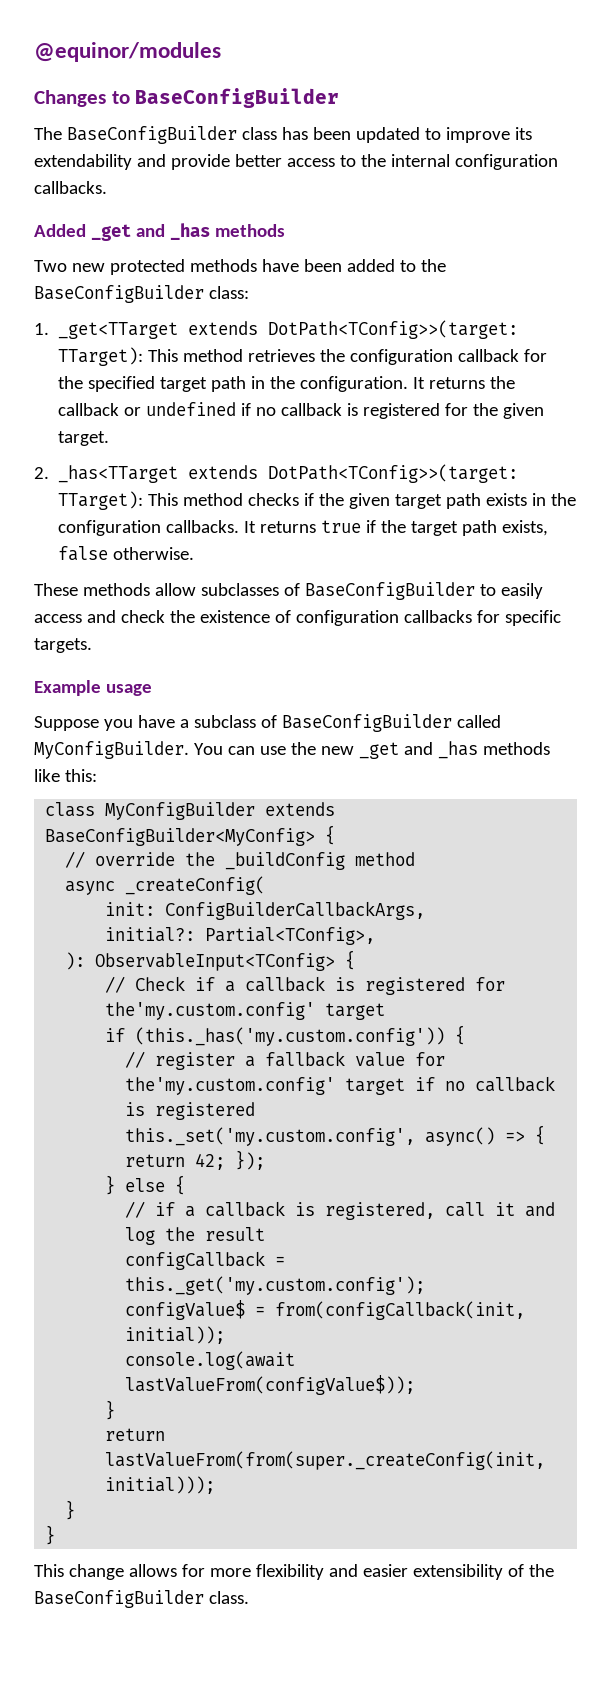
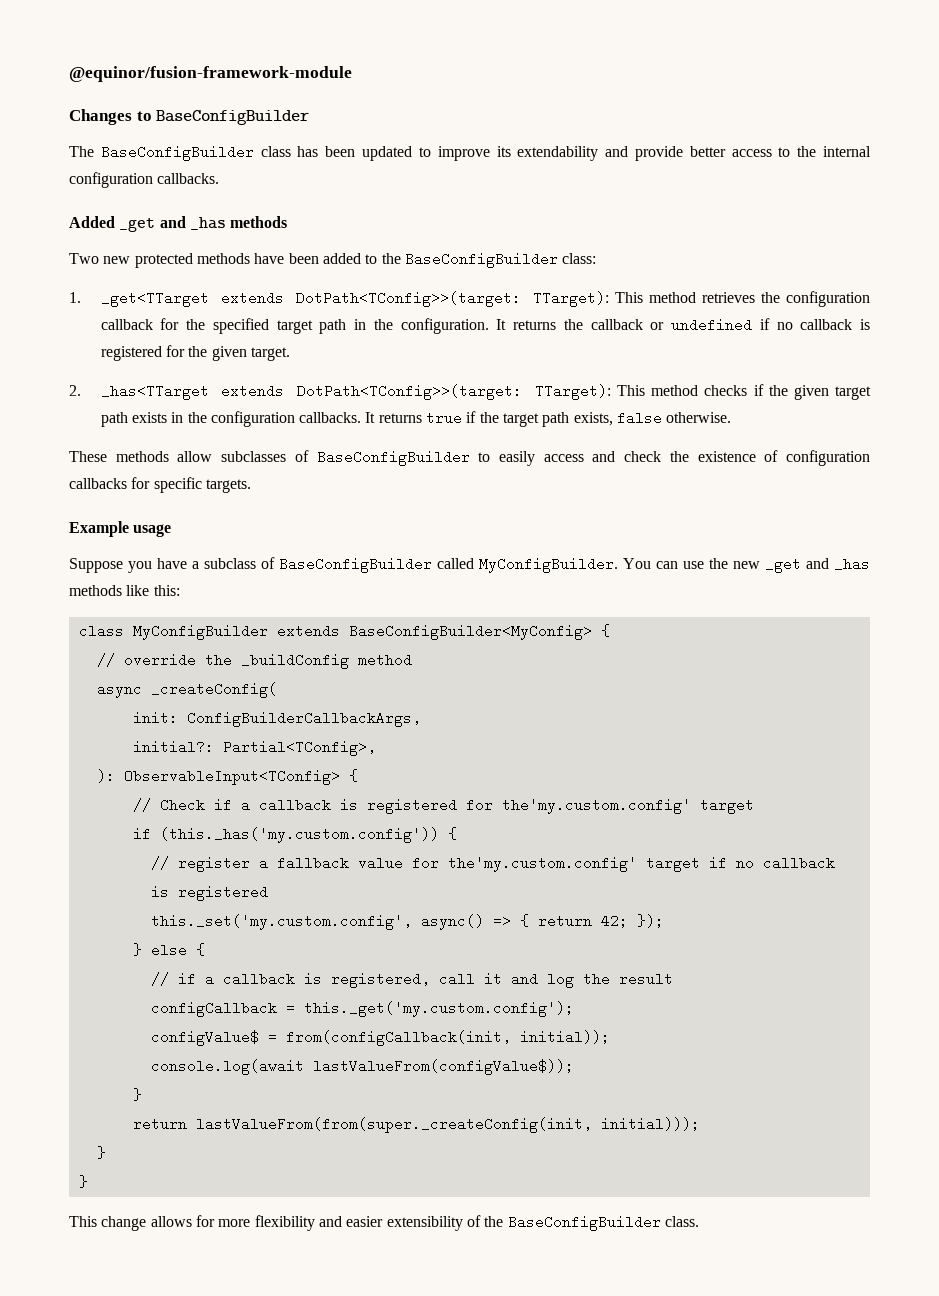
[34,42,221,62] @equinor/modules -> [69,66,352,82] @equinor/fusion-framework-module

